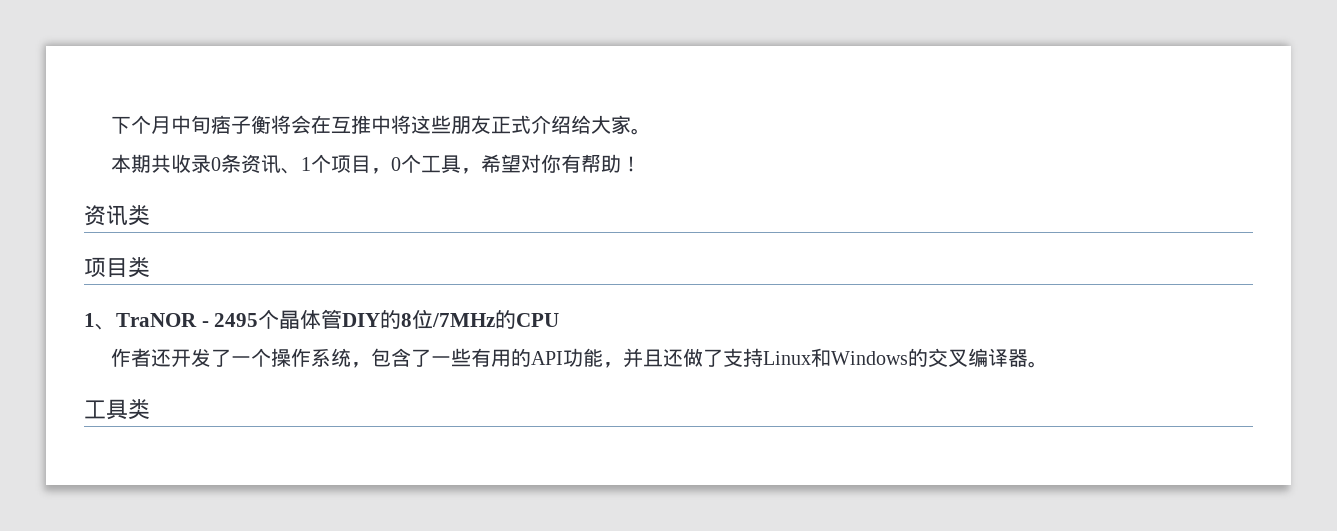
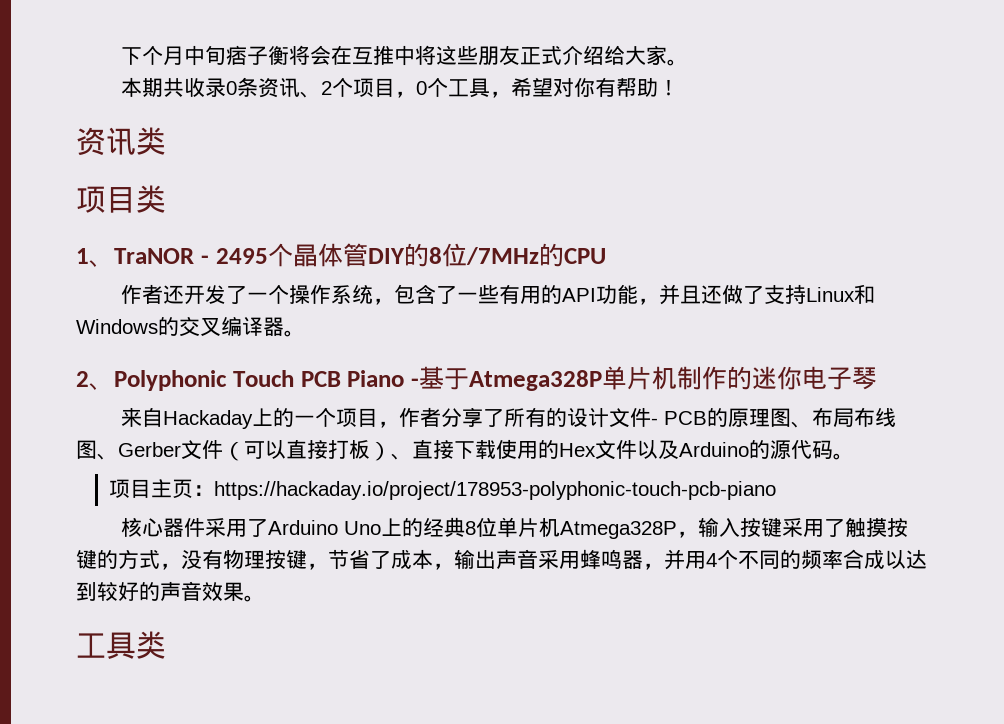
[301,157,312,171] 1 -> [321,81,333,95] 2
(1049, 364) none -> [76,366,877,391] [121,407,897,429] [76,439,854,461] [109,479,777,500] [121,517,909,539] [76,549,927,570] [76,581,265,602] // 2、Polyphonic Touch PCB Piano -基于Atmega328P单片机制作的迷你电子琴 // 来自Hackaday上的一个项目，作者分享了所有的设计文件- PCB的原理图、布局布线图、Gerber文件（可以直接打板）、直接下载使用的Hex文件以及Arduino的源代码。 // 项目主页：https://hackaday.io/project/178953-polyphonic-touch-pcb-piano // 核心器件采用了Arduino Uno上的经典8位单片机Atmega328P，输入按键采用了触摸按键的方式，没有物理按键，节省了成本，输出声音采用蜂鸣器，并用4个不同的频率合成以达到较好的声音效果。

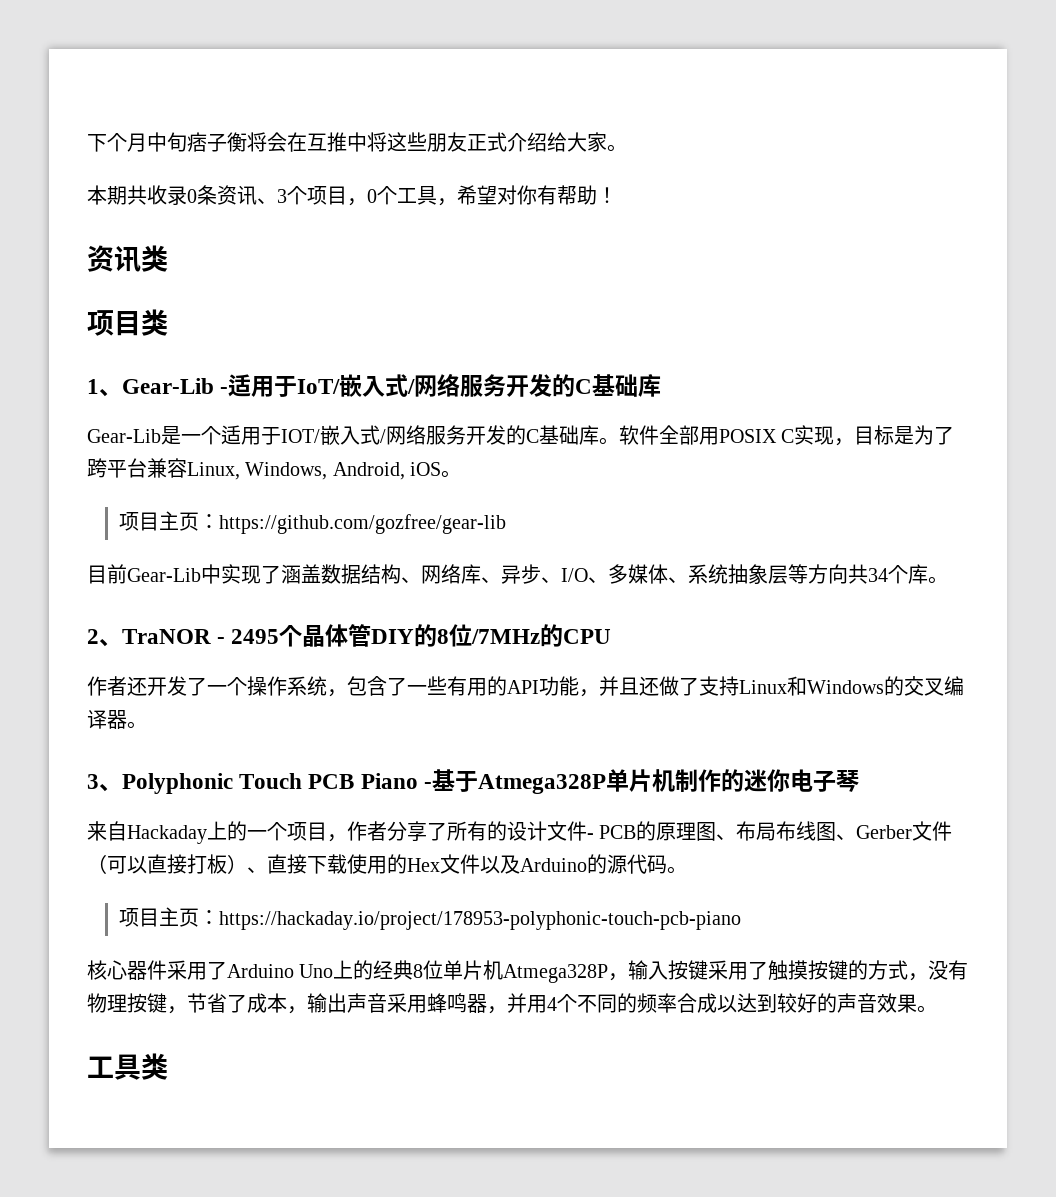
[321,81,333,95] 2 -> [277,189,287,203] 3
(114, 263) none -> [122,373,662,397] [87,425,955,446] [87,458,462,480] [118,511,506,534] [87,564,948,584] [87,629,122,647] Gear-Lib -适用于IoT/嵌入式/网络服务开发的C基础库 // Gear-Lib是一个适用于IOT/嵌入式/网络服务开发的C基础库。软件全部用POSIX C实现，目标是为了跨平台兼容Linux, Windows, Android, iOS。 // 项目主页：https://github.com/gozfree/gear-lib // 目前Gear-Lib中实现了涵盖数据结构、网络库、异步、I/O、多媒体、系统抽象层等方向共34个库。 // 2、
[76,371,89,387] 2 -> [87,774,99,789] 3

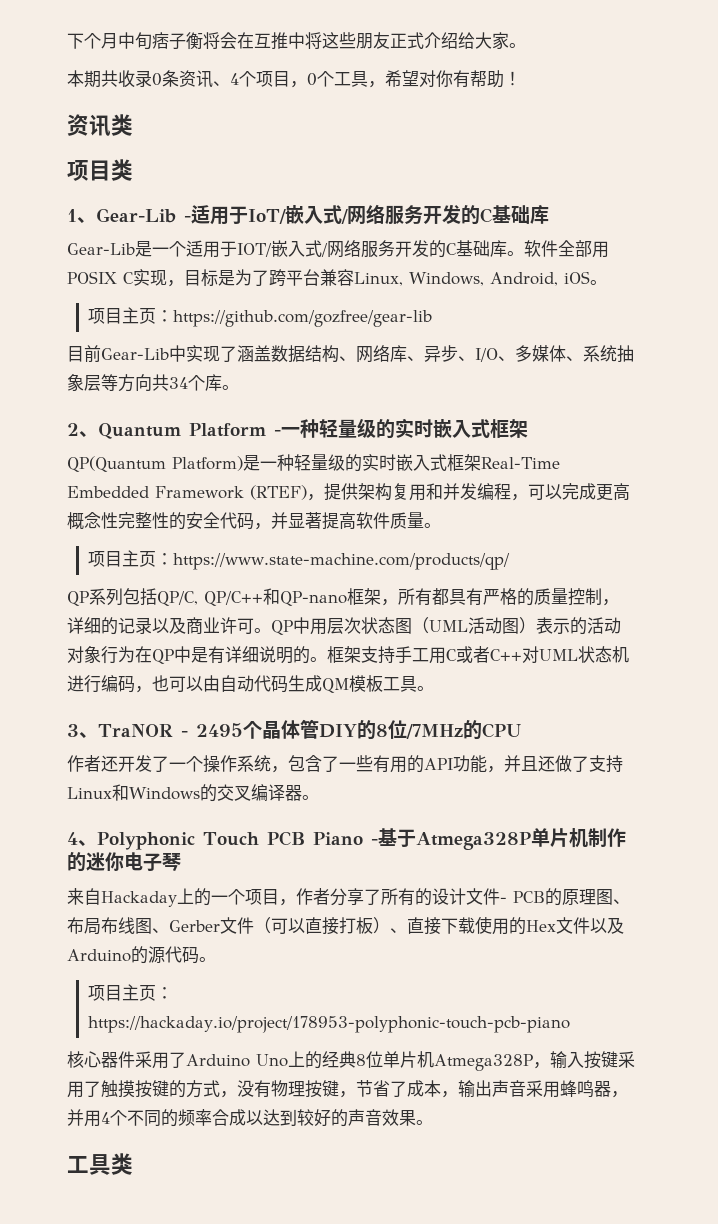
[277,189,287,203] 3 -> [230,73,239,85] 4
(122, 643) none -> [98,418,528,439] [67,454,560,472] [67,483,630,501] [67,512,441,530] [87,550,510,570] [67,588,619,606] [67,617,621,635] [67,646,629,664] [67,675,434,693] [67,724,98,738] Quantum Platform -一种轻量级的实时嵌入式框架 // QP(Quantum Platform)是一种轻量级的实时嵌入式框架Real-Time Embedded Framework (RTEF)，提供架构复用和并发编程，可以完成更高概念性完整性的安全代码，并显著提高软件质量。 // 项目主页：https://www.state-machine.com/products/qp/ // QP系列包括QP/C, QP/C++和QP-nano框架，所有都具有严格的质量控制，详细的记录以及商业许可。QP中用层次状态图（UML活动图）表示的活动对象行为在QP中是有详细说明的。框架支持手工用C或者C++对UML状态机进行编码，也可以由自动代码生成QM模板工具。 // 3、
[87,774,99,789] 3 -> [67,832,78,845] 4

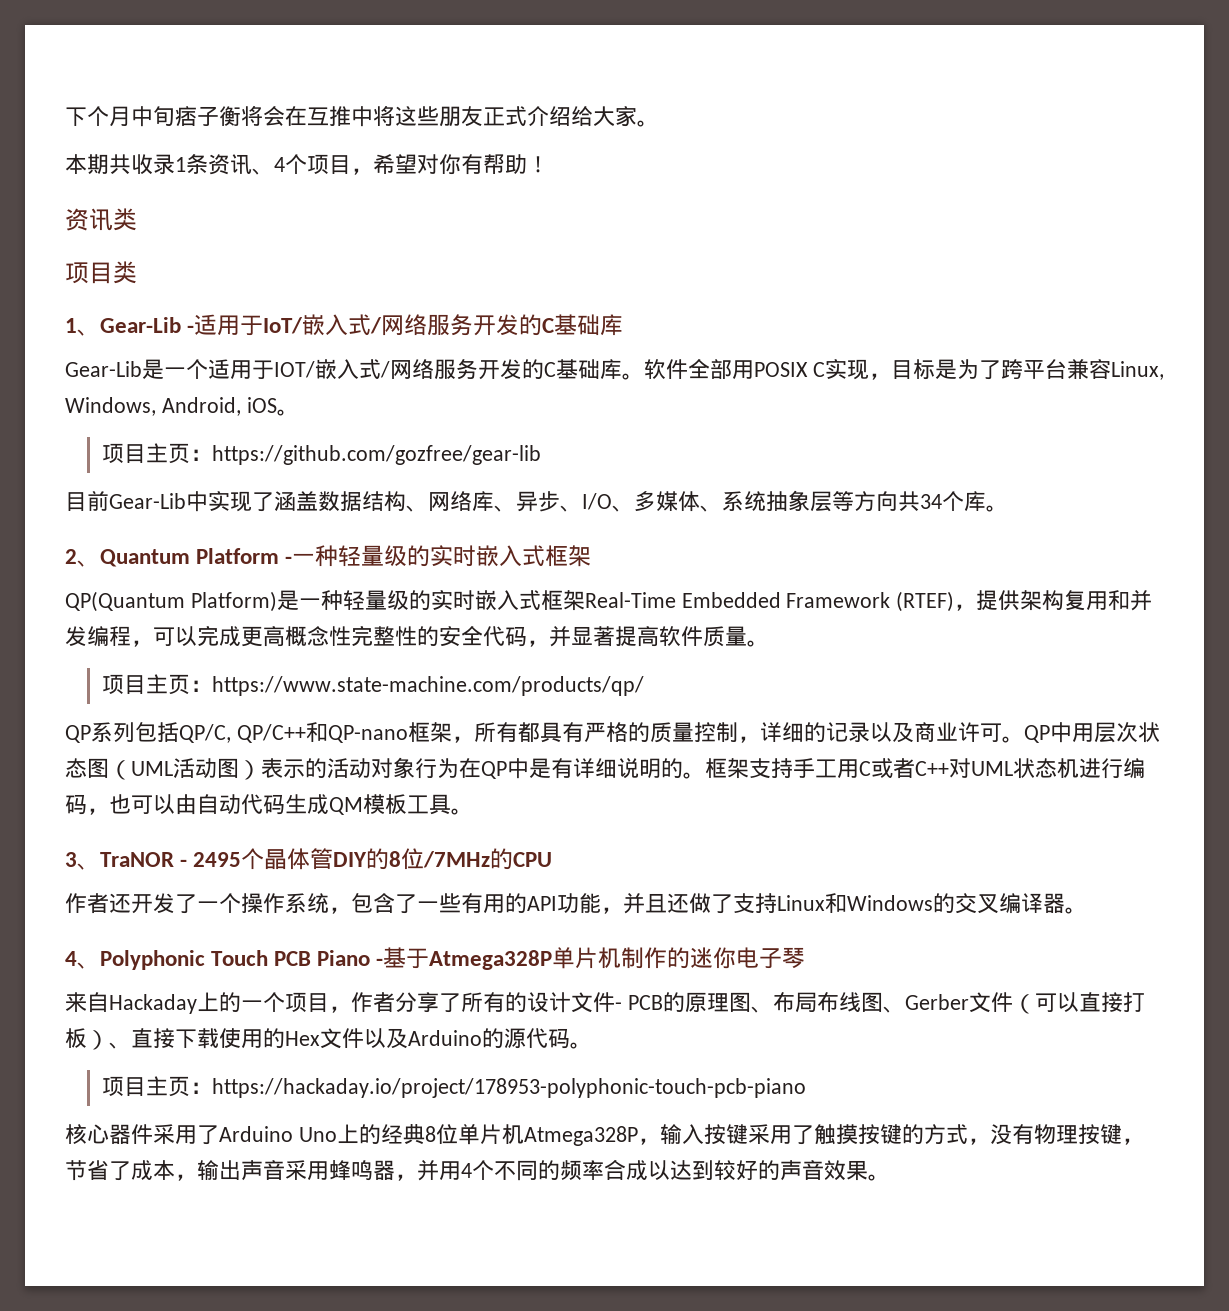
[152,73,162,86] 0 -> [175,157,186,172] 1
[307,71,385,88] 0个工具， -> (373, 171) none
[67,1153,133,1175] // 工具类 -> (890, 1177) none

